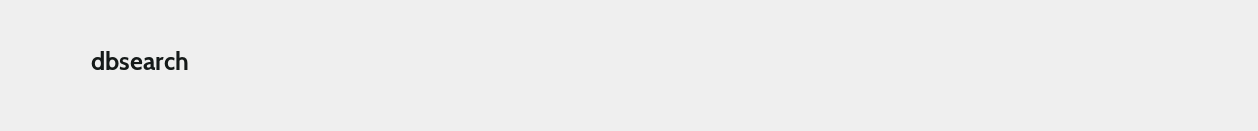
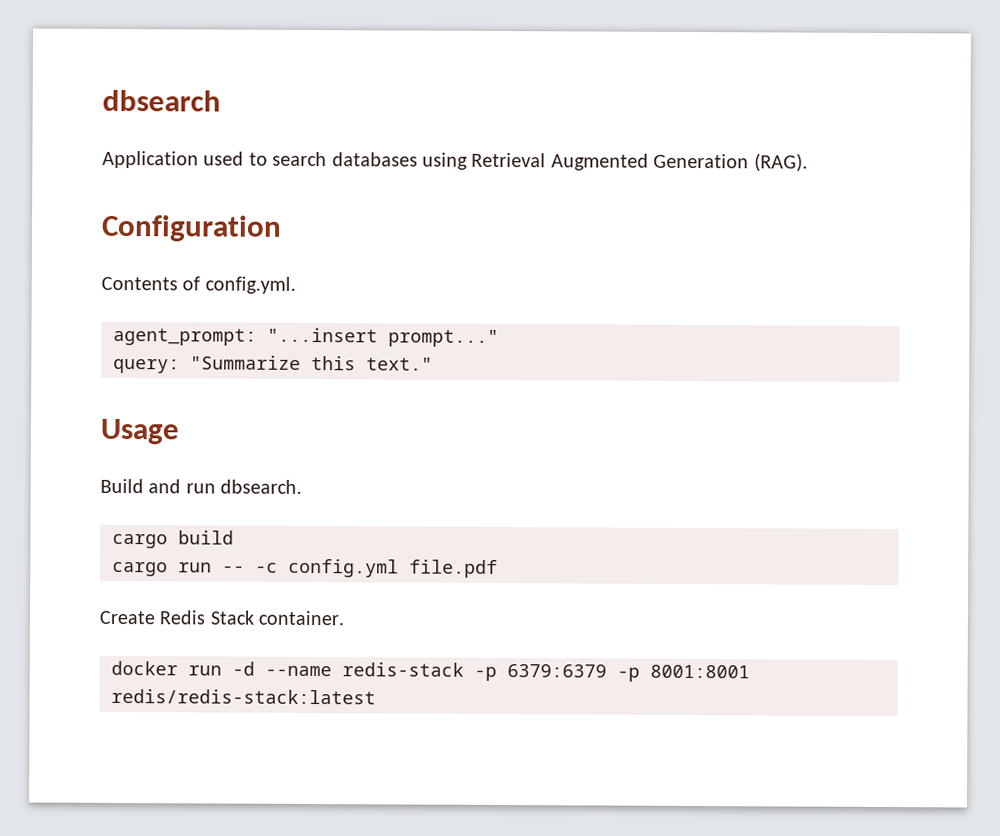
(189, 60) none -> [102,150,808,172] [101,214,282,242] [101,276,296,294] [113,327,499,347] [113,355,433,374] [100,418,179,445] [100,478,303,494] [112,530,234,549] [112,558,498,578] [99,610,345,626] [111,660,750,682] [111,688,376,705] // Application used to search databases using Retrieval Augmented Generation (RAG). // Configuration // Contents of config.yml. // agent_prompt: "...insert prompt..." // query: "Summarize this text." // Usage // Build and run dbsearch. // cargo build // cargo run -- -c config.yml file.pdf // Create Redis Stack container. // docker run -d --name redis-stack -p 6379:6379 -p 8001:8001 redis/redis-stack:latest

